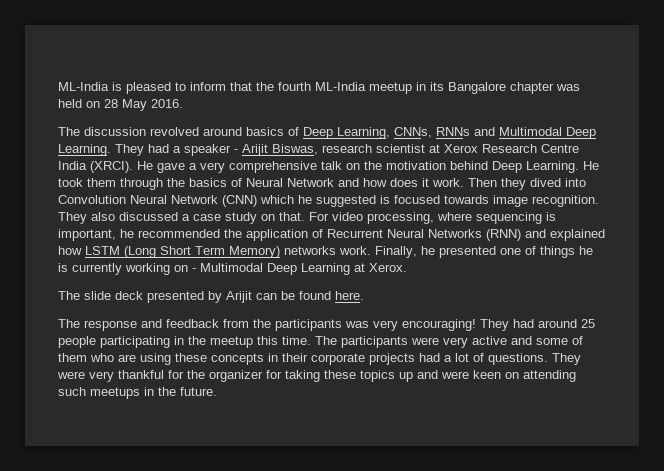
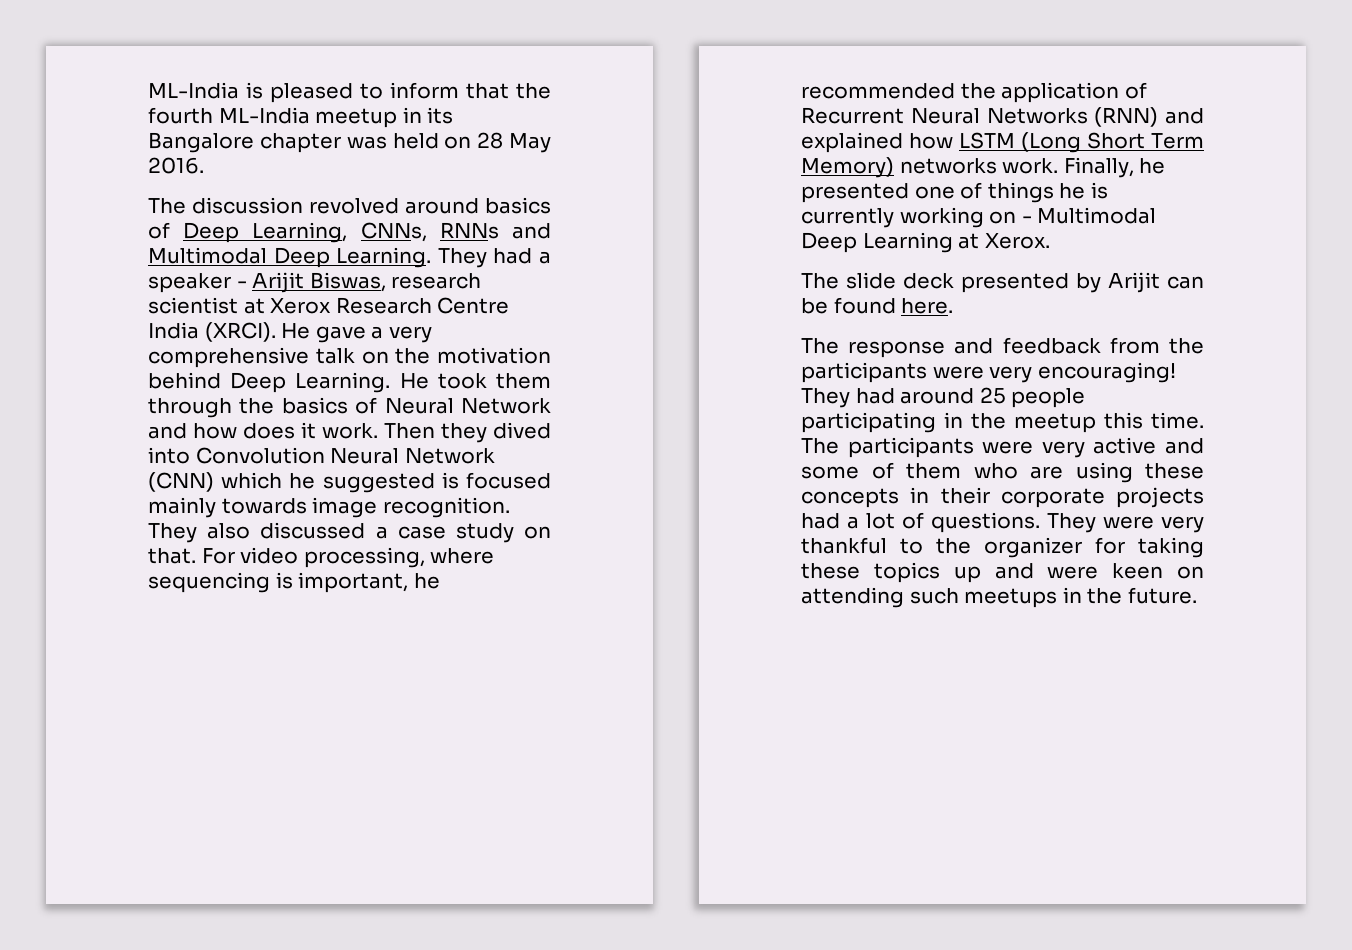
(440, 199) none -> [148,497,216,518] mainly
[345,321,369,328] was -> [932,366,984,379] were
[168,370,184,379] for -> [900,538,923,554] to

